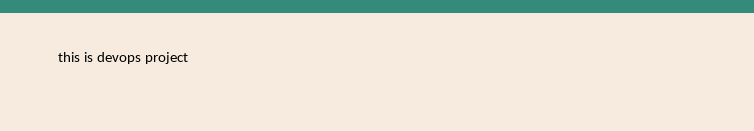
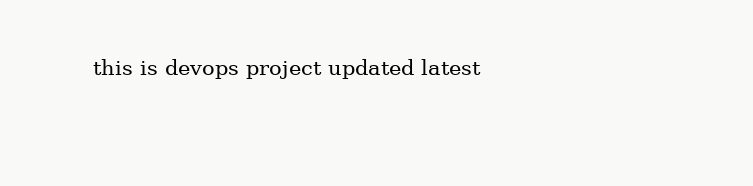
(188, 58) none -> [328,59,481,79] updated latest

